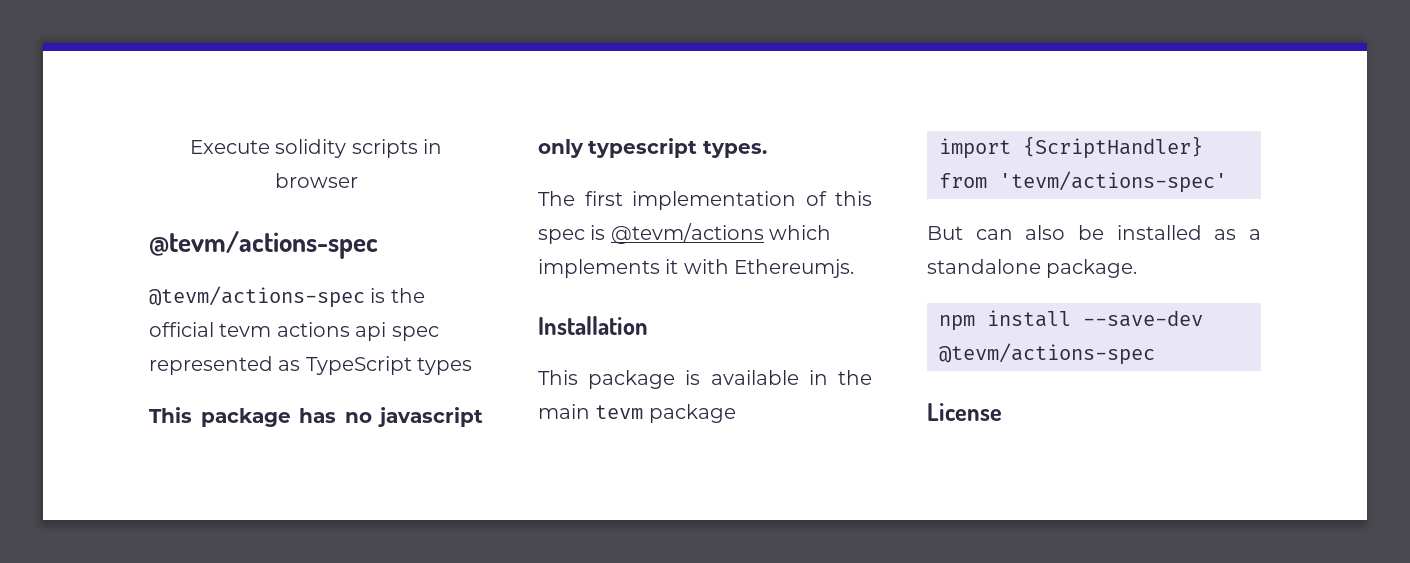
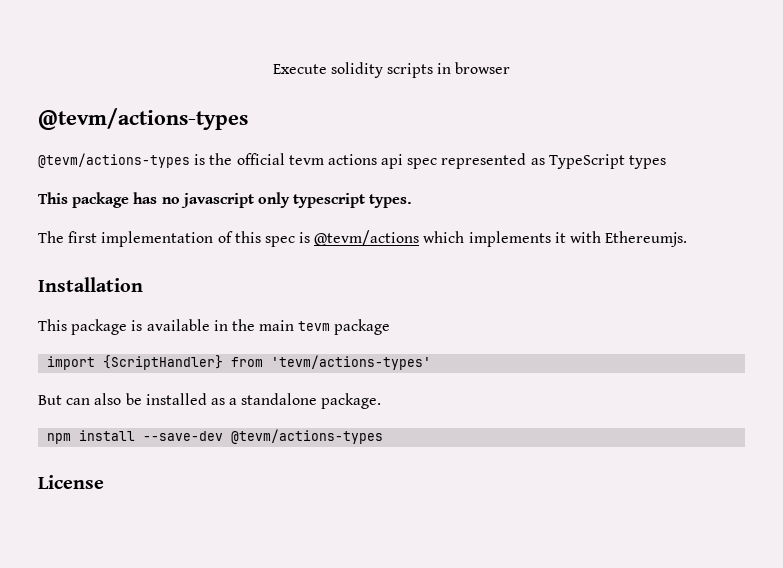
[149,231,378,259] [149,286,365,308] @tevm/actions-spec // @tevm/actions-spec -> [38,108,248,130] [38,153,190,168] @tevm/actions-types // @tevm/actions-types
[999,171,1227,193] 'tevm/actions-spec' -> [271,355,432,370] 'tevm/actions-types'
[939,343,1155,365] @tevm/actions-spec -> [231,429,384,444] @tevm/actions-types

